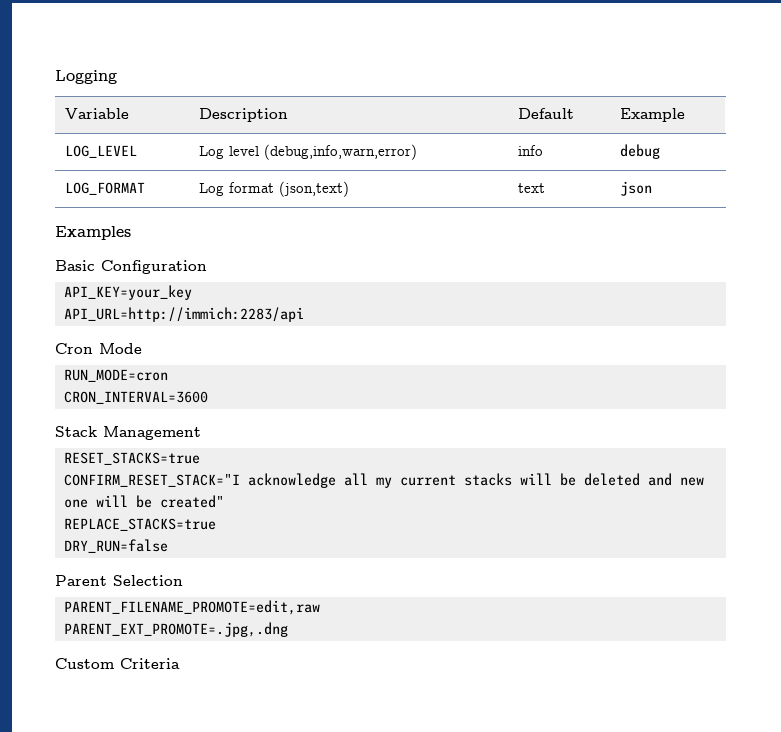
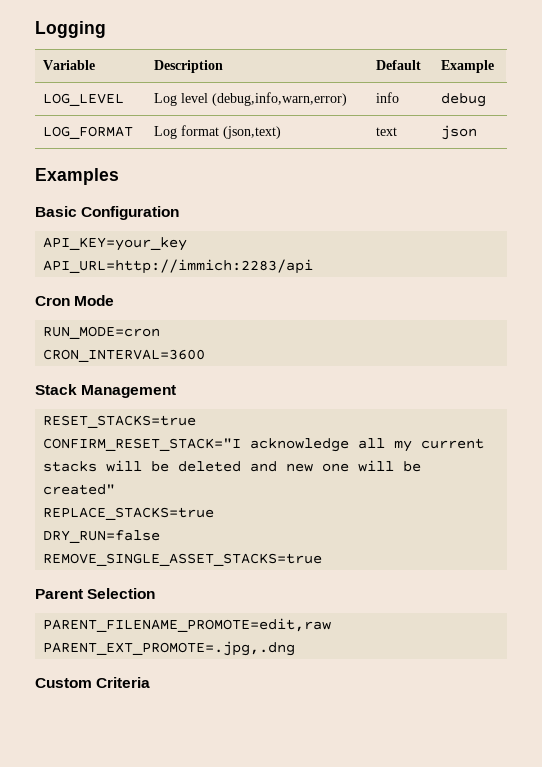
(168, 546) none -> [43,553,323,566] // REMOVE_SINGLE_ASSET_STACKS=true

